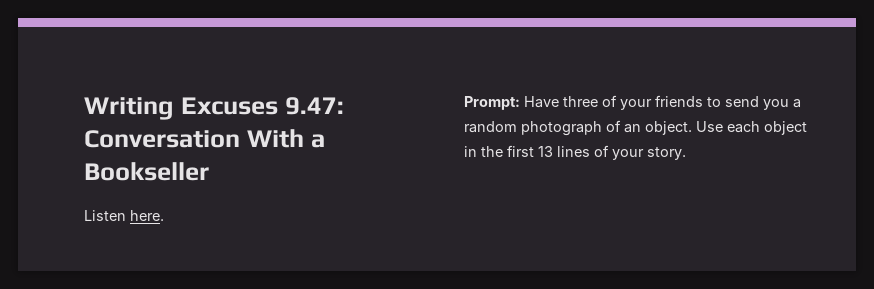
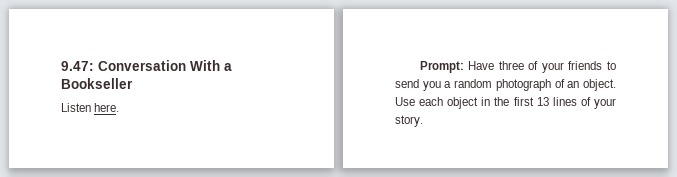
[84,97,278,120] Writing Excuses -> (61, 66) none

